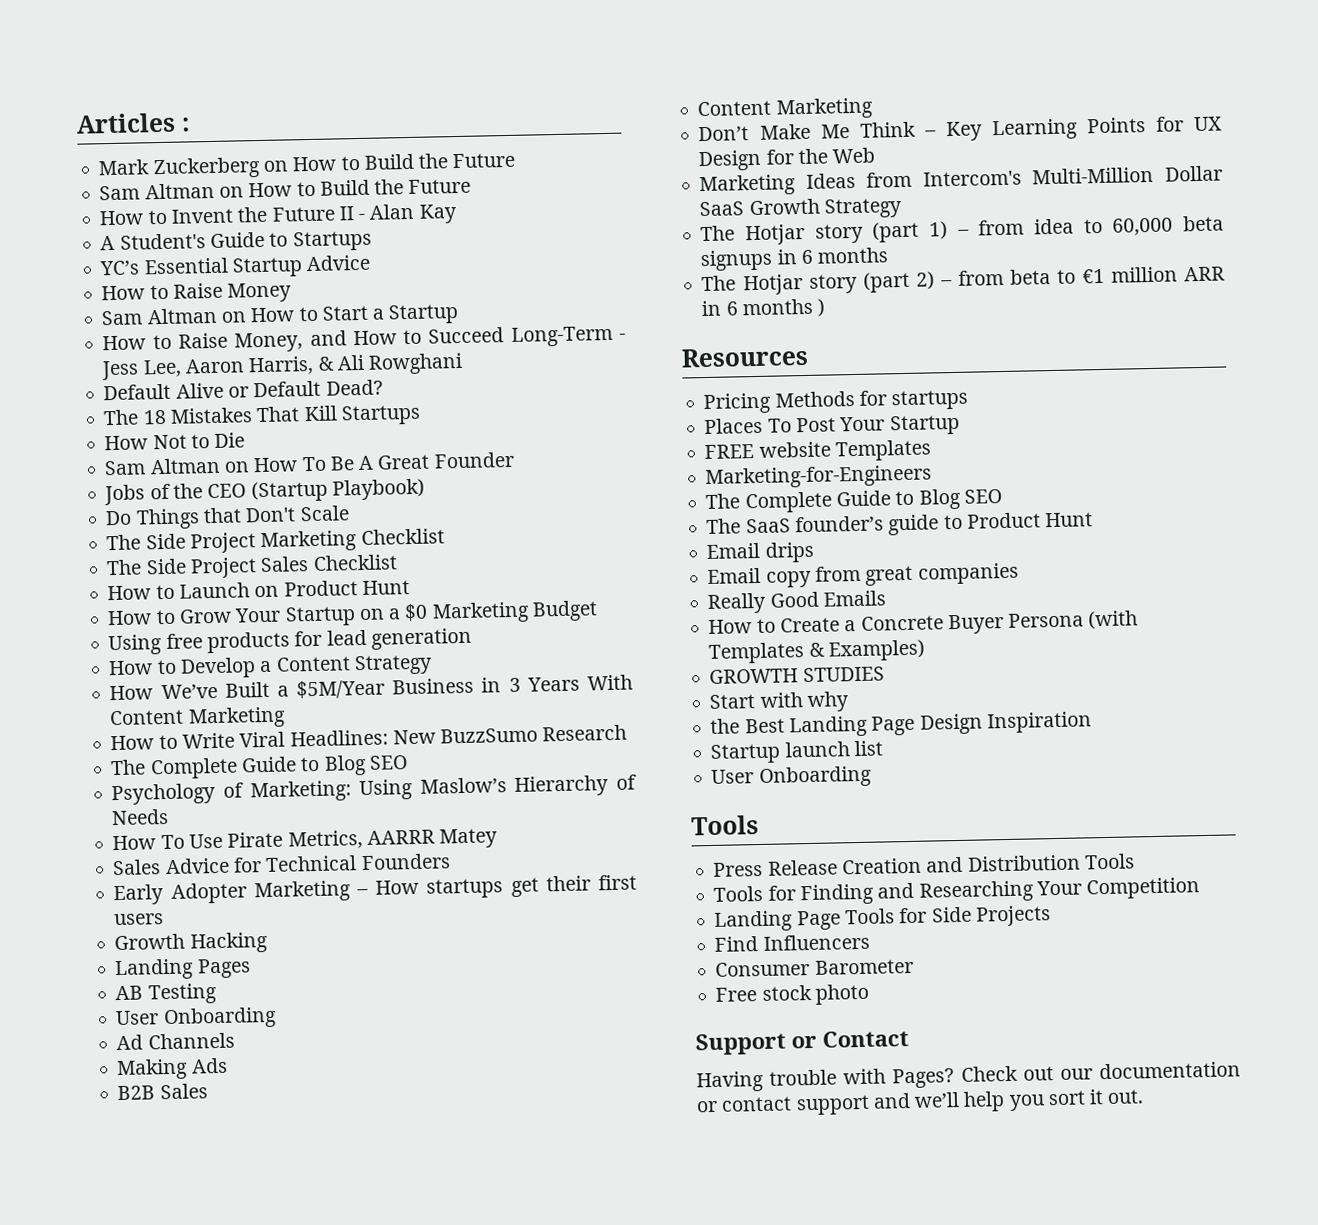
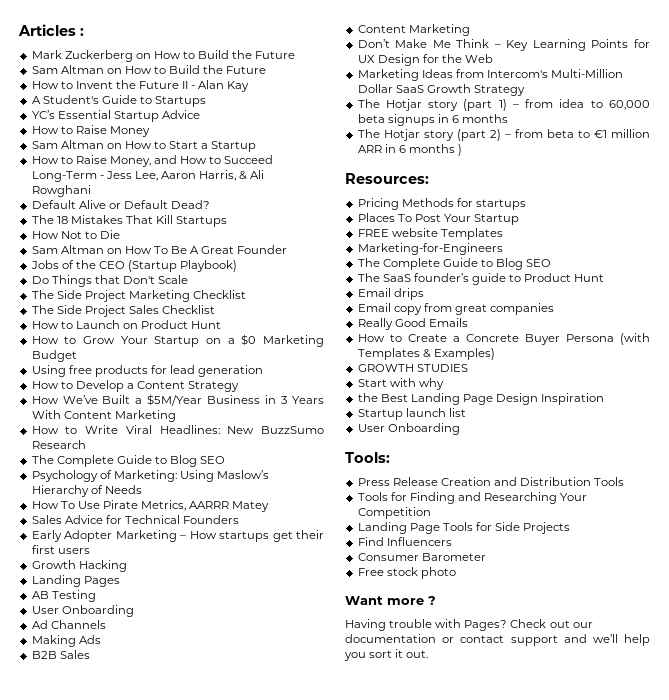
[681,346,809,368] Resources -> [345,173,429,184] Resources:
[691,815,759,836] Tools -> [345,452,390,463] Tools:
[695,1030,909,1056] Support or Contact -> [345,596,436,605] Want more ?

